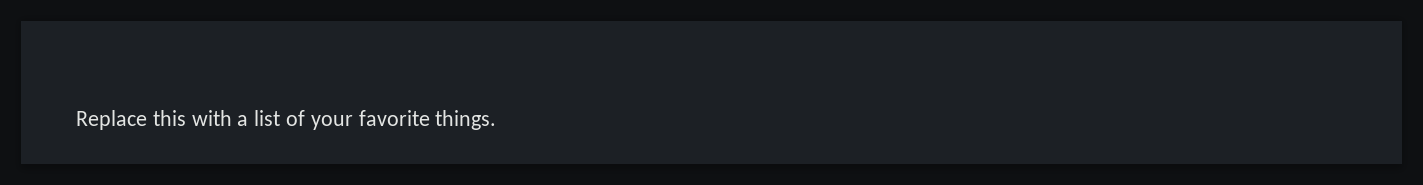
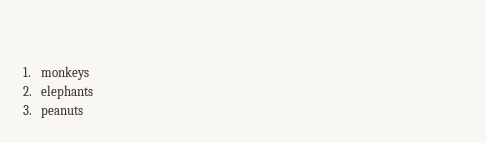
[76,110,497,130] Replace this with a list of your favorite things. -> [23,66,89,80] [23,85,93,99] [23,105,83,118] 1. monkeys // 2. elephants // 3. peanuts

